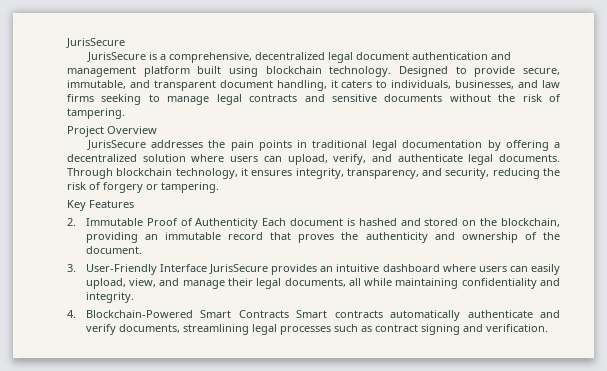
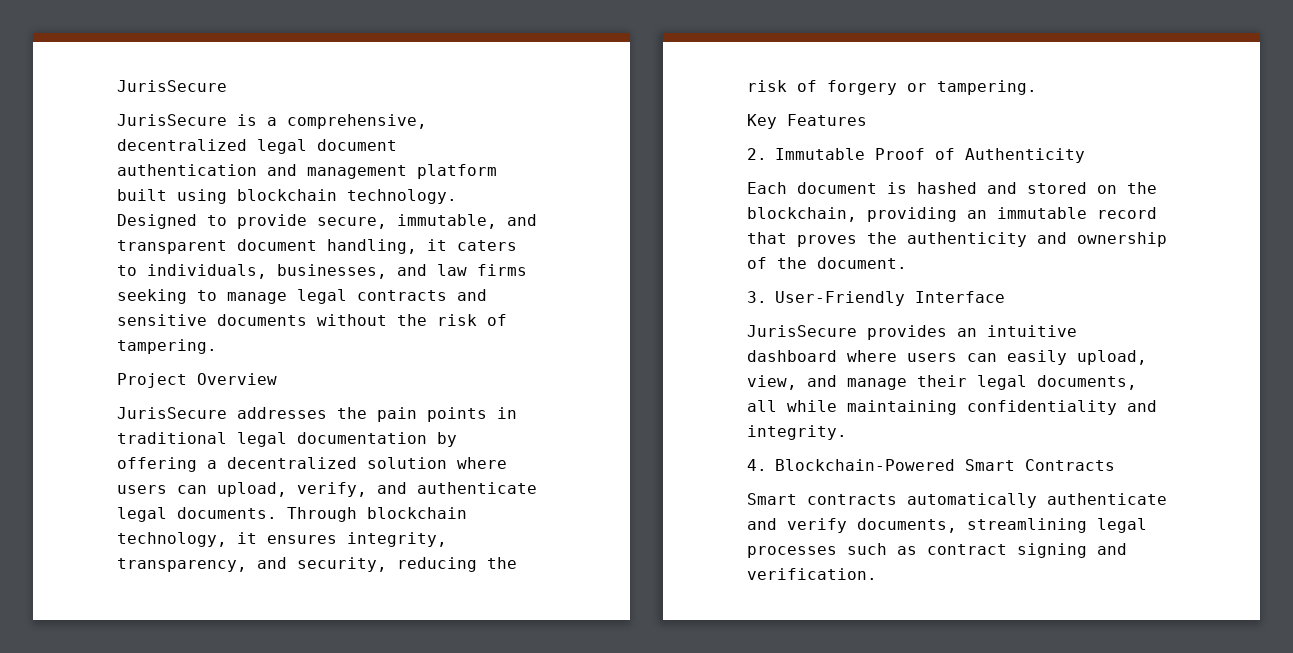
(259, 223) none -> (1085, 155) //
(207, 268) none -> (1005, 297) //
(289, 314) none -> (1115, 465) //

